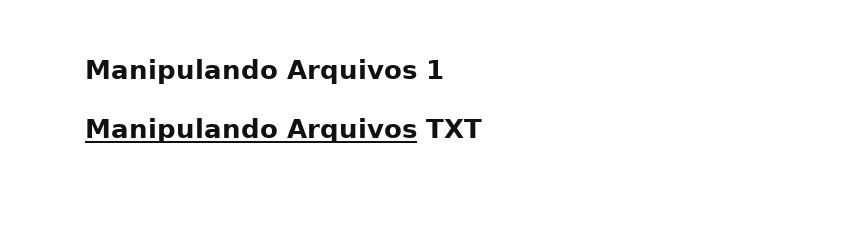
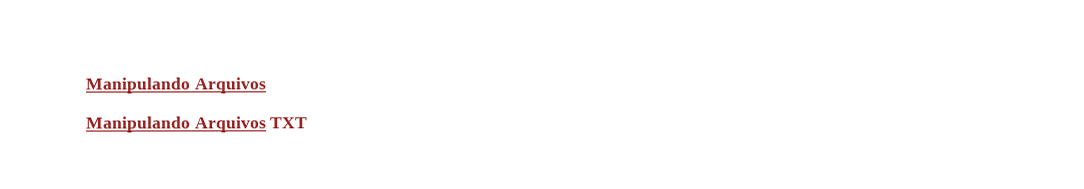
[85,59,444,84] Manipulando Arquivos 1 -> [85,77,266,94] Manipulando Arquivos

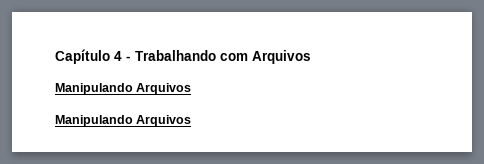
(85, 85) none -> [55,49,311,64] Capítulo 4 - Trabalhando com Arquivos //
[270,117,309,129] TXT -> (192, 121) none

